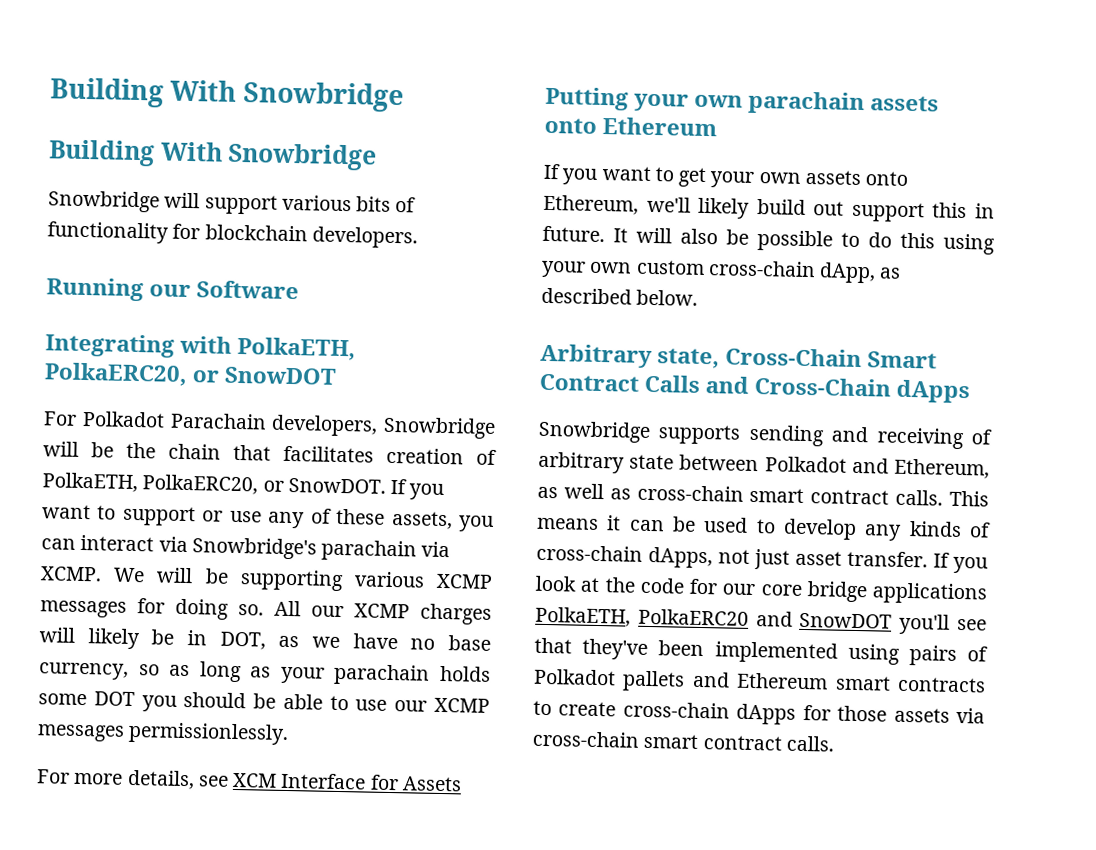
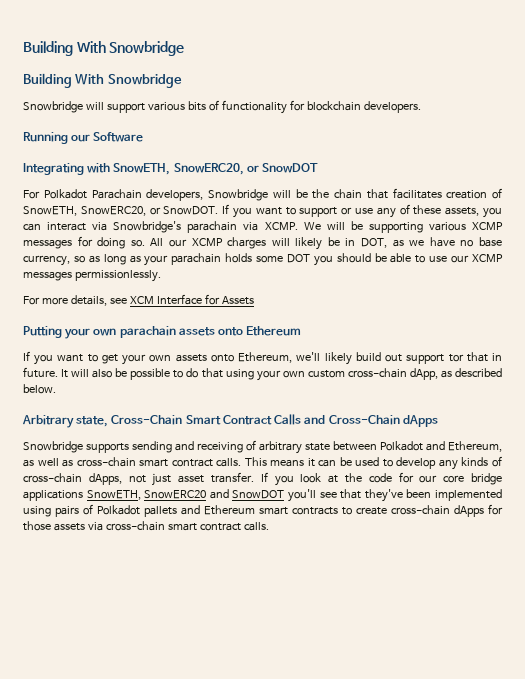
[237,336,357,361] [44,362,188,386] PolkaETH, PolkaERC20, -> [113,163,244,175] SnowETH, SnowERC20,
[42,472,259,495] PolkaETH, PolkaERC20, -> [23,206,146,216] SnowETH, SnowERC20,
[932,202,968,219] this -> [448,352,488,362] tor that
[900,232,935,249] this -> [201,368,223,378] that
[535,606,749,627] PolkaETH, PolkaERC20 -> [86,490,207,500] SnowETH, SnowERC20

